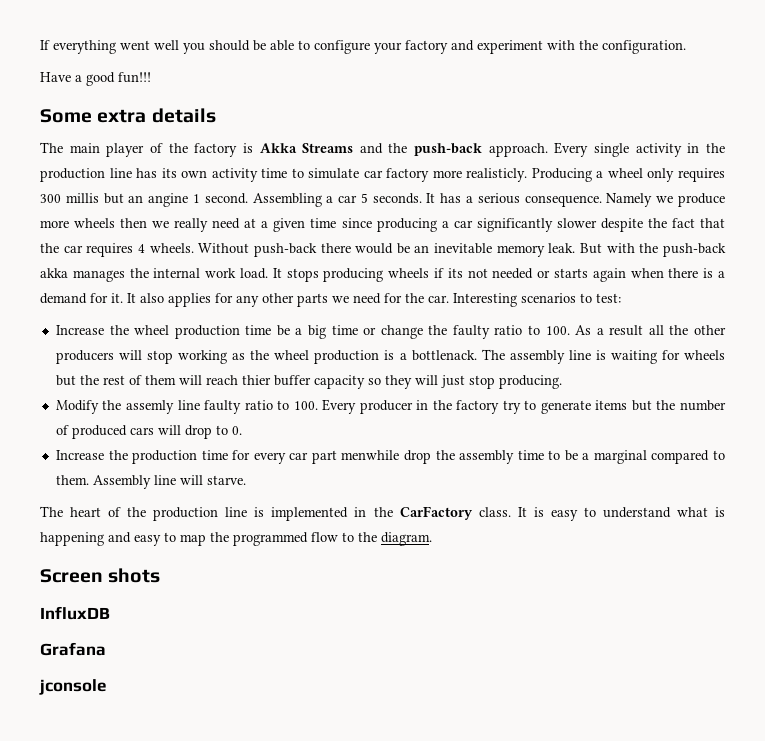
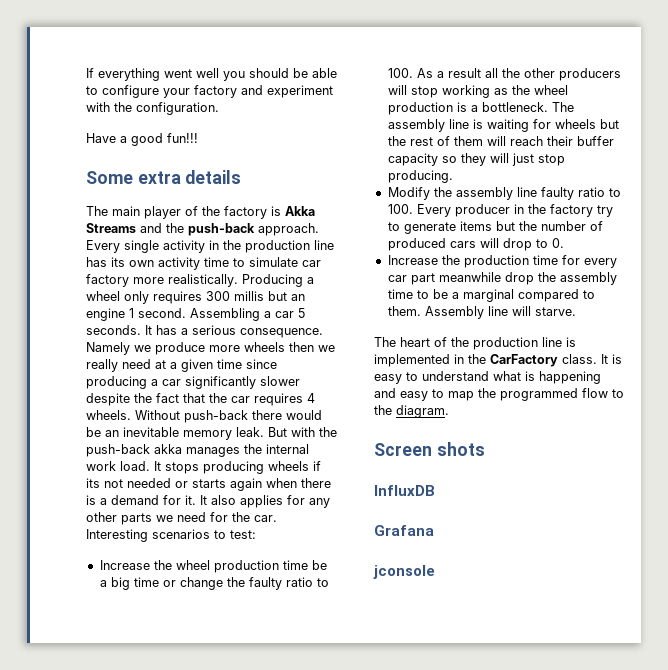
[466,168,528,182] realisticly. -> [168,274,238,287] realistically.
[148,193,189,207] angine -> [86,308,125,321] engine
[411,350,477,361] bottlenack. -> [481,102,548,112] bottleneck.
[241,375,271,385] thier -> [546,136,573,146] their
[126,400,175,414] assemly -> [455,187,513,200] assembly
[341,450,400,460] menwhile -> [438,272,501,282] meanwhile

